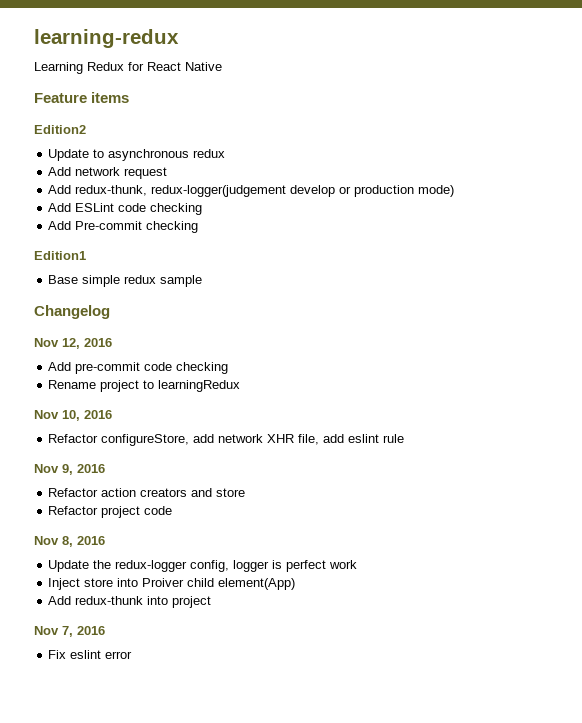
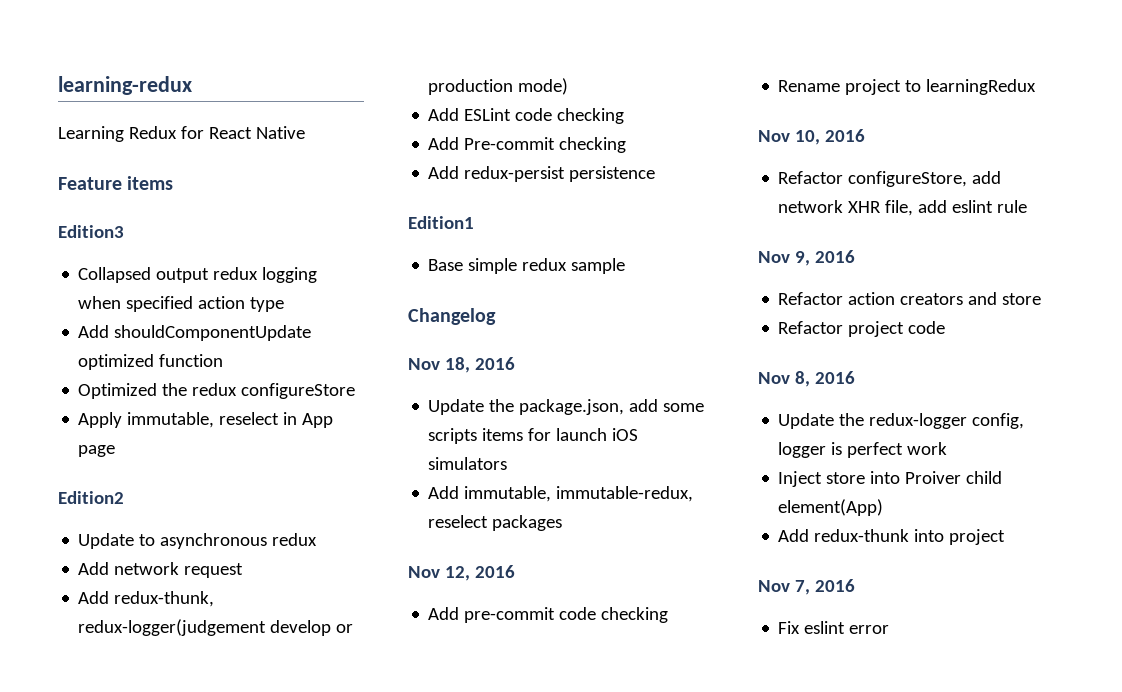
(130, 97) none -> [58,225,124,238] [78,267,318,283] [78,296,285,312] [78,325,312,341] [78,354,224,370] [78,383,356,399] [78,412,334,428] [78,445,116,457] // Edition3 // Collapsed output redux logging when specified action type // Add shouldComponentUpdate optimized function // Optimized the redux configureStore // Apply immutable, reselect in App page
(199, 227) none -> [428,166,656,182] // Add redux-persist persistence
(110, 312) none -> [408,357,515,373] [428,399,705,415] [428,428,639,444] [428,457,508,470] [428,486,694,502] [428,515,563,531] // Nov 18, 2016 // Update the package.json, add some scripts items for launch iOS simulators // Add immutable, immutable-redux, reselect packages

